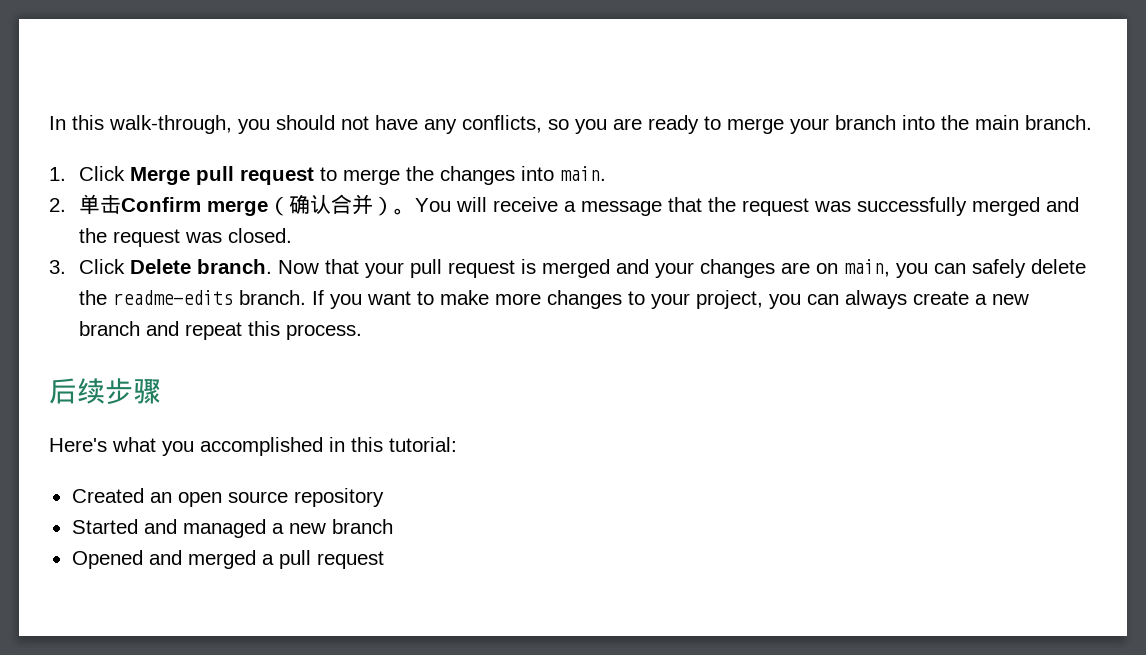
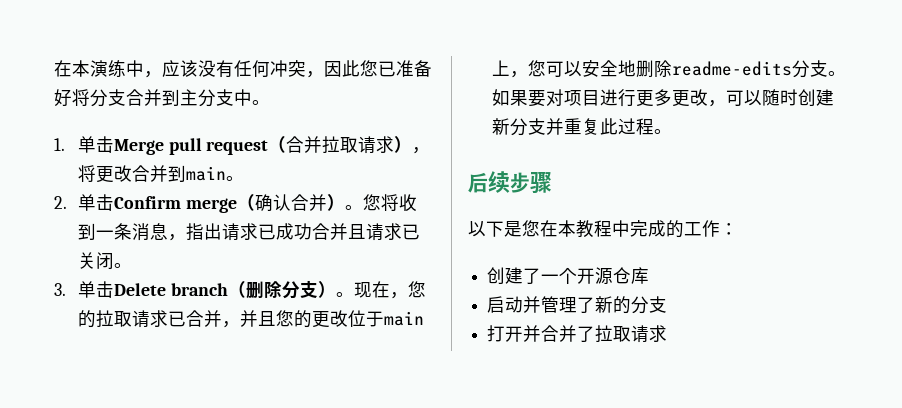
[49,115,1092,134] In this walk-through, you should not have any conflicts, so you are ready to merge your branch into the main branch. -> [54,60,432,78] [54,89,270,107] 在本演练中，应该没有任何冲突，因此您已准备好将分支合并到主分支中。
[79,166,126,181] Click -> [77,136,114,153] 单击
[320,166,607,185] to merge the changes into main. -> [268,136,431,154] [77,165,244,183] （合并拉取请求），将更改合并到main。
[415,197,1080,216] [79,228,293,247] [49,259,1087,278] [79,290,1030,309] [79,321,363,340] [49,378,161,405] [49,437,457,456] [71,488,384,507] [71,519,393,538] [71,550,384,569] You will receive a message that the request was successfully merged and the request was closed. // 3. Click Delete branch. Now that your pull request is merged and your changes are on main, you can safely delete the readme-edits branch. If you want to make more changes to your project, you can always create a new branch and repeat this process. // 后续步骤 // Here's what you accomplished in this tutorial: // Created an open source repository // Started and managed a new branch // Opened and merged a pull request -> [362,194,417,212] [77,223,420,241] [77,252,132,270] [54,280,426,299] [77,310,424,328] [491,60,846,78] [491,89,834,107] [491,118,672,136] [468,171,552,194] [468,220,738,238] [487,267,650,285] [487,296,668,314] [487,325,668,343] 您将收到一条消息，指出请求已成功合并且请求已关闭。 // 3.单击Delete branch（删除分支）。现在，您的拉取请求已合并，并且您的更改位于main上，您可以安全地删除readme-edits分支。如果要对项目进行更多更改，可以随时创建新分支并重复此过程。 // 后续步骤 // 以下是您在本教程中完成的工作： // 创建了一个开源仓库 // 启动并管理了新的分支 // 打开并合并了拉取请求

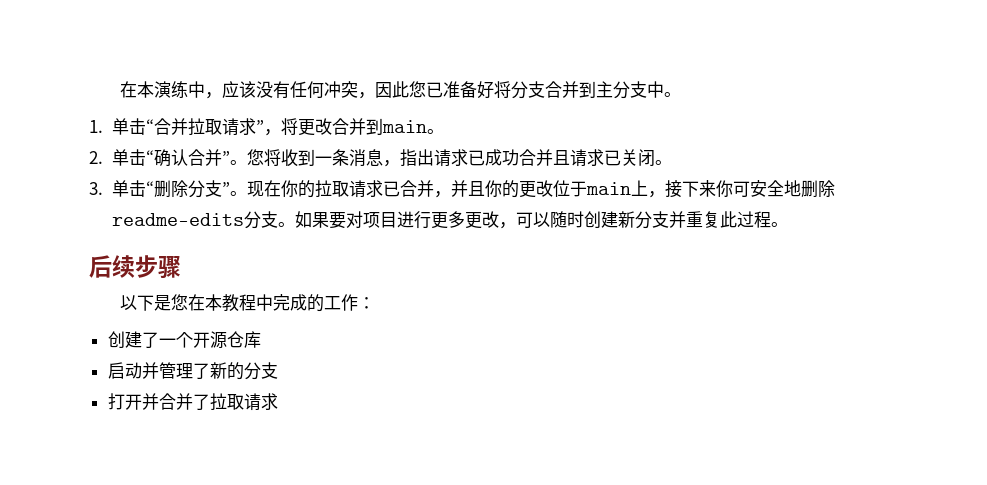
[113,136,287,155] Merge pull request（ -> [145,119,154,133] “
[394,136,413,153] ） -> [255,120,264,133] ”
[113,194,255,213] Confirm merge（ -> [145,150,154,164] “
[326,194,345,211] ） -> [221,151,230,164] ”
[113,280,426,299] Delete branch（删除分支）。现在，您 -> [145,180,298,198] “删除分支”。现在你
[275,310,294,327] 您 -> [484,180,502,197] 你
[527,60,582,77] 您可以 -> [664,180,750,198] 接下来你可

